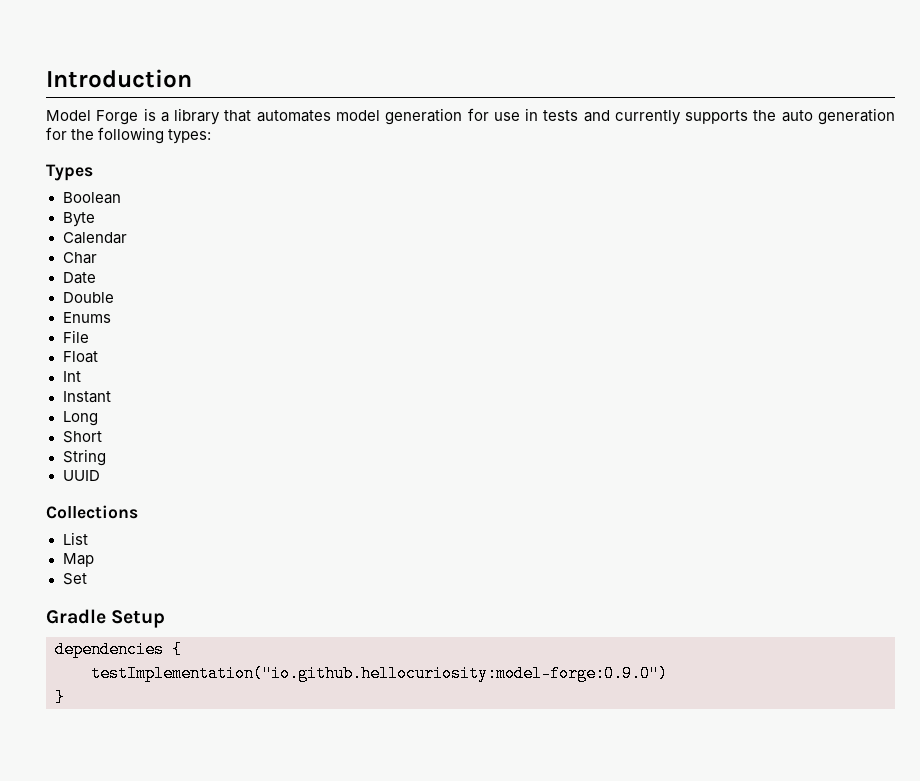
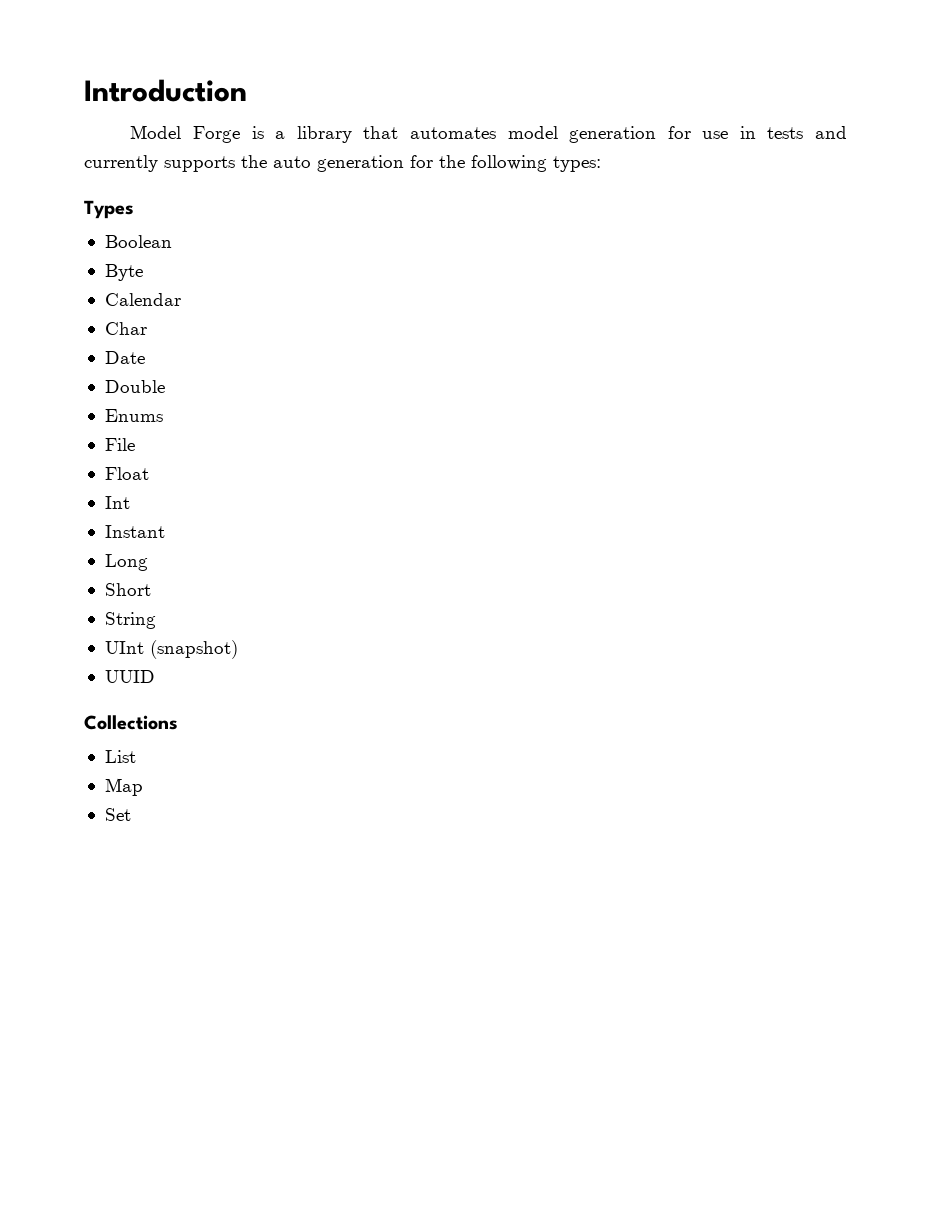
(106, 457) none -> [104,640,238,659] // UInt (snapshot)
[46,609,166,628] [55,641,182,658] [91,665,668,682] [55,689,65,706] // Gradle Setup // dependencies { // testImplementation("io.github.hellocuriosity:model-forge:0.9.0") // } -> (131, 814) none

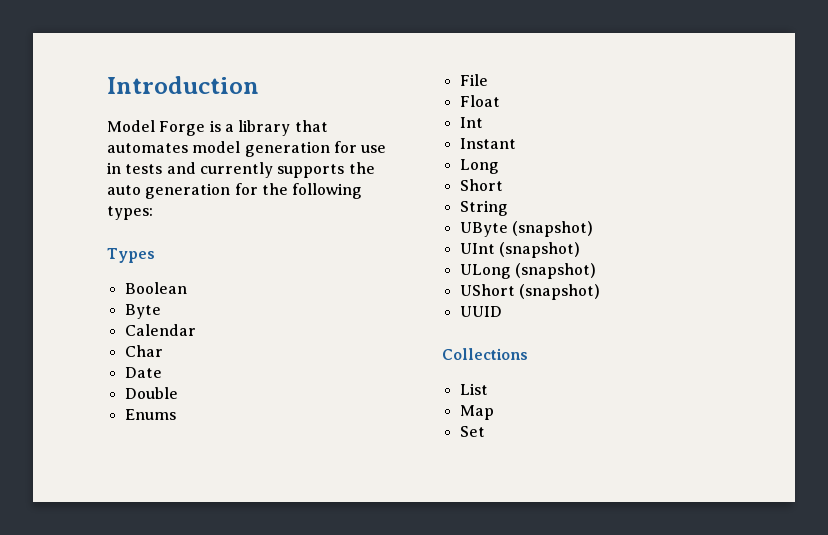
(156, 620) none -> [459,221,593,237] // UByte (snapshot)
(238, 649) none -> [459,263,596,279] [459,284,600,300] // ULong (snapshot) // UShort (snapshot)

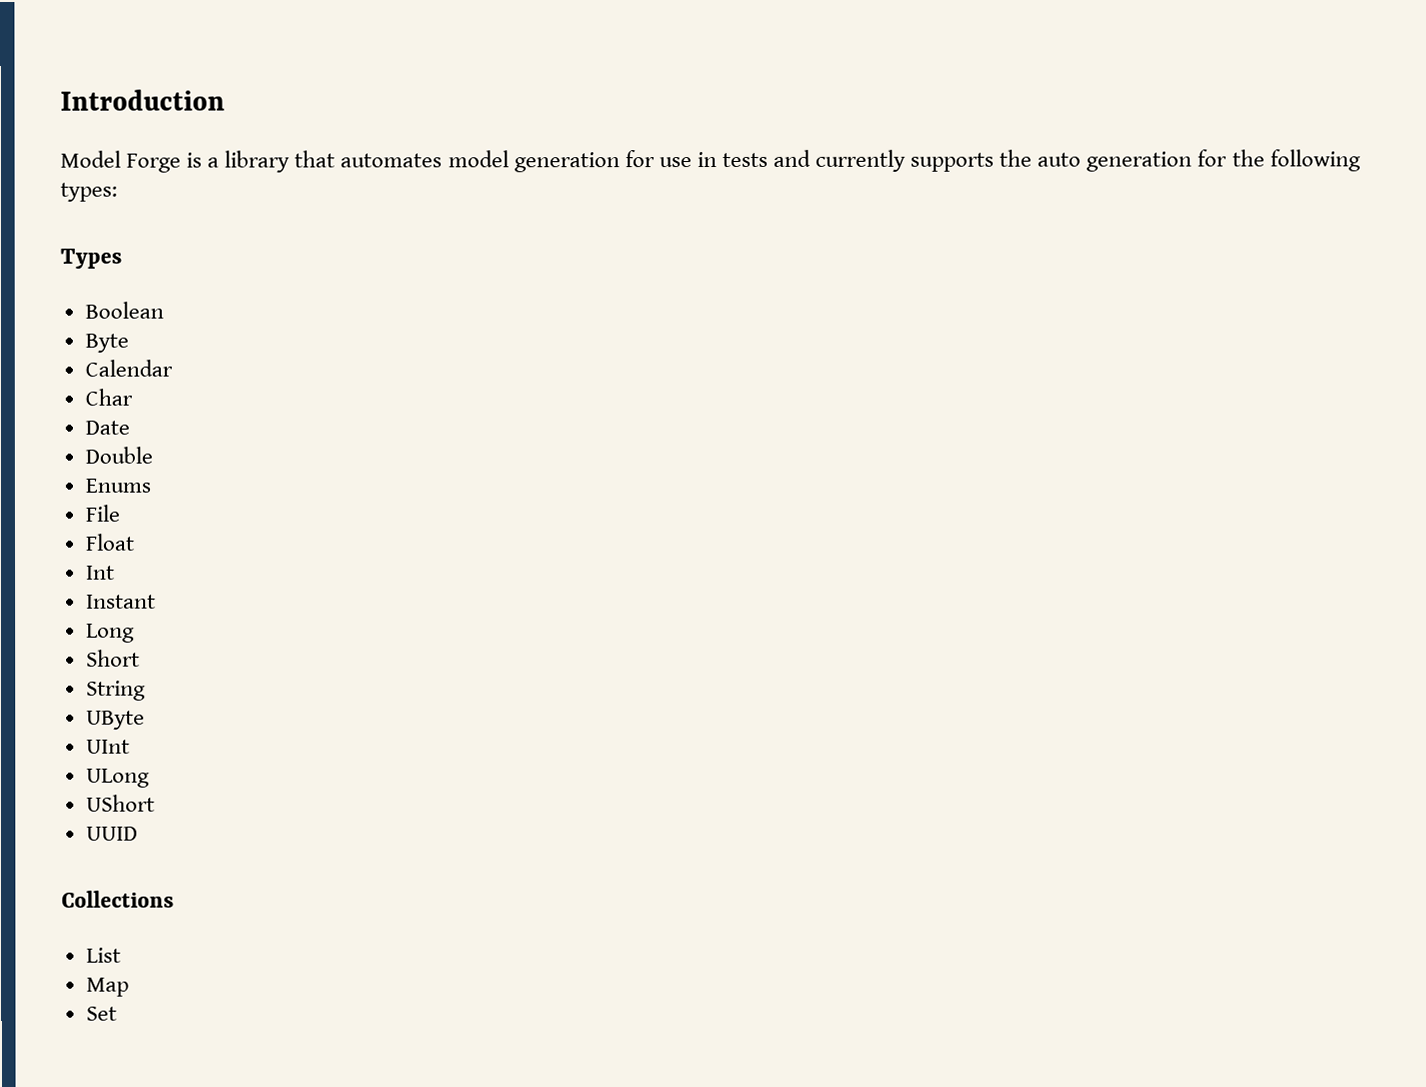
[511,221,593,237] (snapshot) -> (145, 720) none
[498,242,580,258] (snapshot) -> (130, 746) none
[514,263,596,279] (snapshot) -> (150, 778) none
[518,284,600,300] (snapshot) -> (155, 803) none

